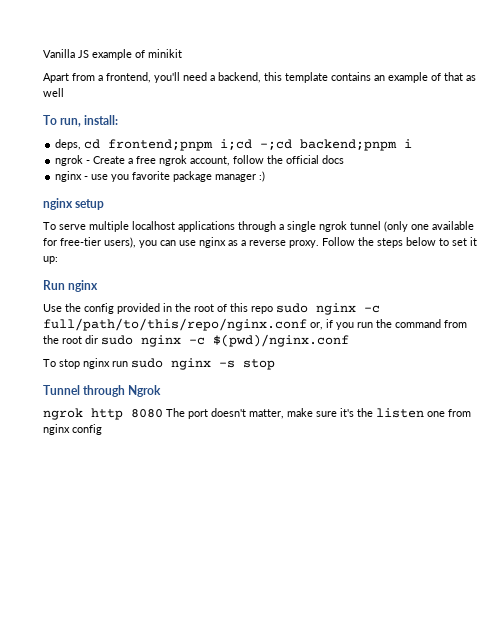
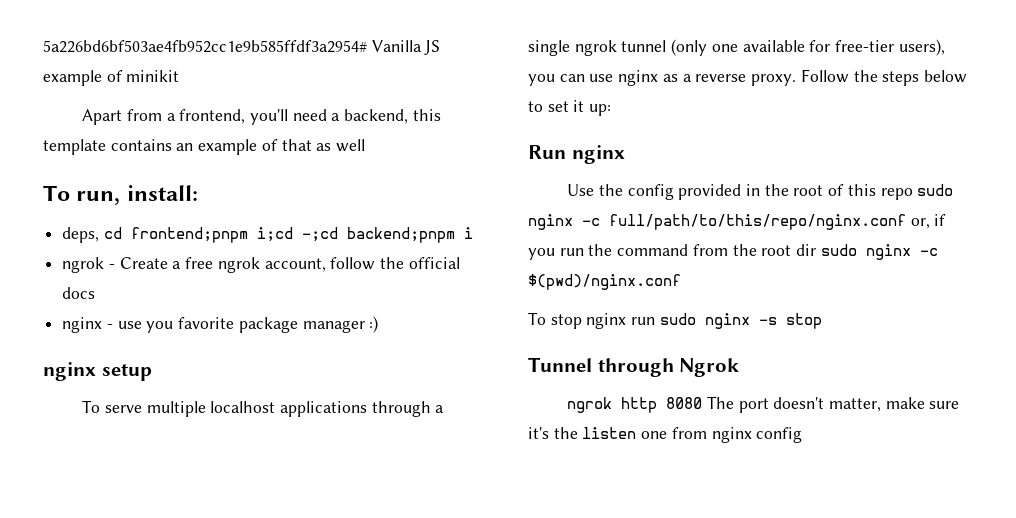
(43, 53) none -> [43,40,367,53] 5a226bd6bf503ae4fb952cc1e9b585ffdf3a2954#

